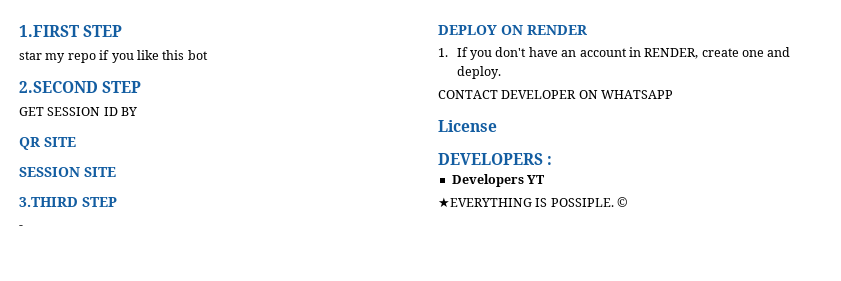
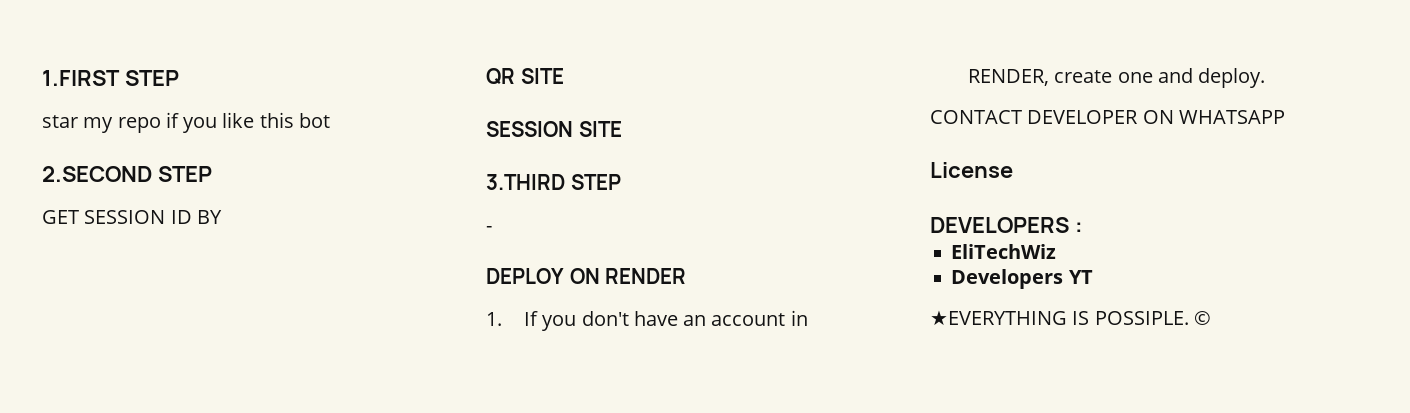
(553, 160) none -> [951,244,1057,259] // EliTechWiz

